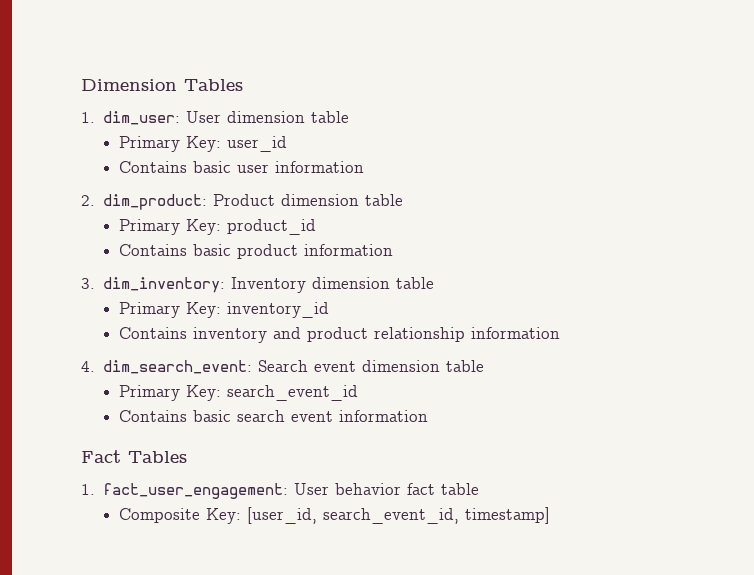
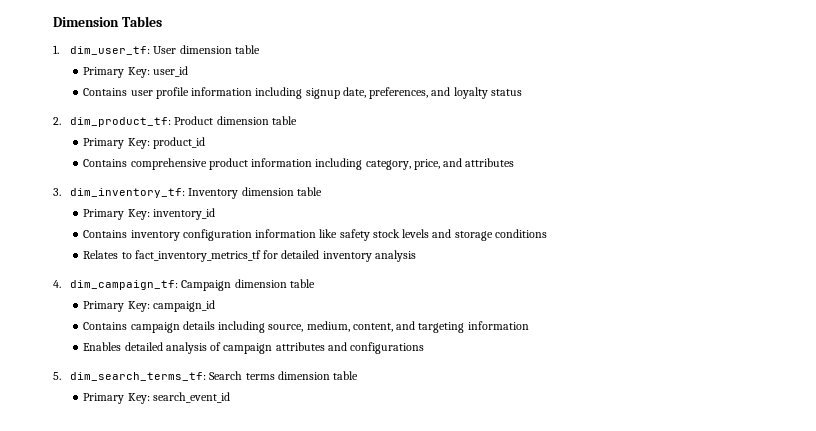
[103,111,181,125] dim_user: -> [70,46,151,55] dim_user_tf:
[192,161,364,173] basic user information -> [130,87,522,99] user profile information including signup date, preferences, and loyalty status
[103,194,208,210] dim_product: -> [70,117,172,127] dim_product_tf:
[192,244,231,256] basic -> [130,158,207,170] comprehensive
(393, 250) none -> [315,158,515,170] including category, price, and attributes
[103,277,226,293] dim_inventory: -> [70,188,186,198] dim_inventory_tf:
[272,327,560,342] [81,360,357,374] and product relationship information // 4. dim_search_event: Search event -> [182,229,547,241] [83,250,416,262] [53,279,315,291] [83,300,215,312] [83,321,529,333] [83,342,425,354] [53,371,275,381] configuration information like safety stock levels and storage conditions // Relates to fact_inventory_metrics_tf for detailed inventory analysis // 4. dim_campaign_tf: Campaign dimension table // Primary Key: campaign_id // Contains campaign details including source, medium, content, and targeting information // Enables detailed analysis of campaign attributes and configurations // 5. dim_search_terms_tf: Search terms
[118,410,428,422] [81,450,187,463] [81,483,480,499] [118,507,550,524] // Contains basic search event information // Fact Tables // 1. fact_user_engagement: User behavior fact table // Composite Key: [user_id, search_event_id, timestamp] -> (230, 397) none

